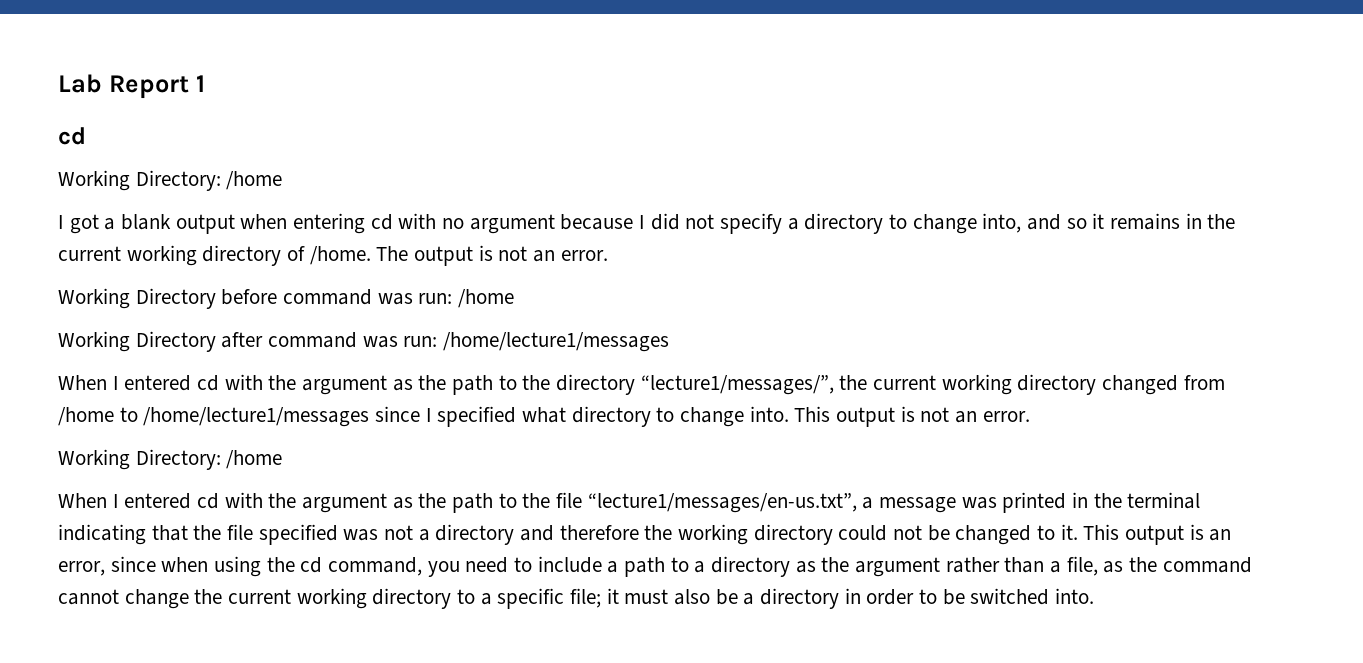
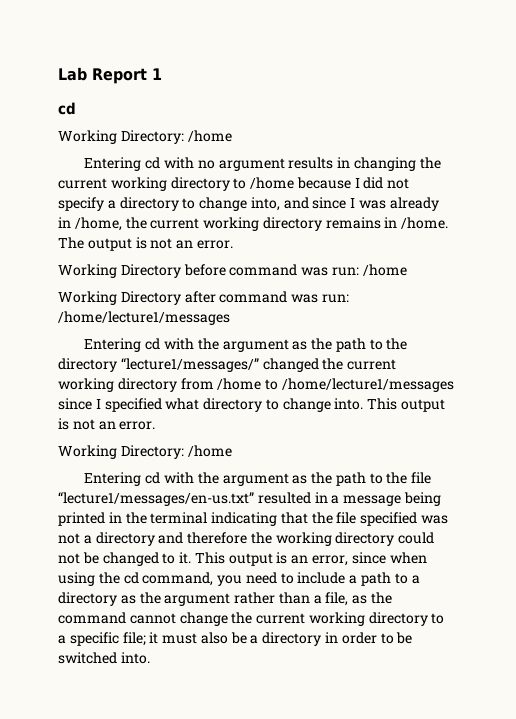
[58,213,555,234] I got a blank output when entering cd with no argument -> [84,157,441,171] [58,177,295,191] Entering cd with no argument results in changing the current working directory to /home
[1066,213,1236,230] [58,245,306,266] so it remains in the current working directory of -> [312,197,439,211] [58,217,398,231] since I was already in /home, the current working directory remains in
[58,375,192,391] When I entered -> [84,338,142,352] Entering
[640,374,1179,395] “lecture1/messages/”, the current working directory changed -> [120,358,397,372] [58,378,177,392] “lecture1/messages/” changed the current working directory
[58,493,192,509] When I entered -> [84,472,142,486] Entering
[587,493,857,513] “lecture1/messages/en-us.txt”, -> [58,492,328,506] “lecture1/messages/en-us.txt” resulted in
[961,497,997,509] was -> [403,492,441,506] being

